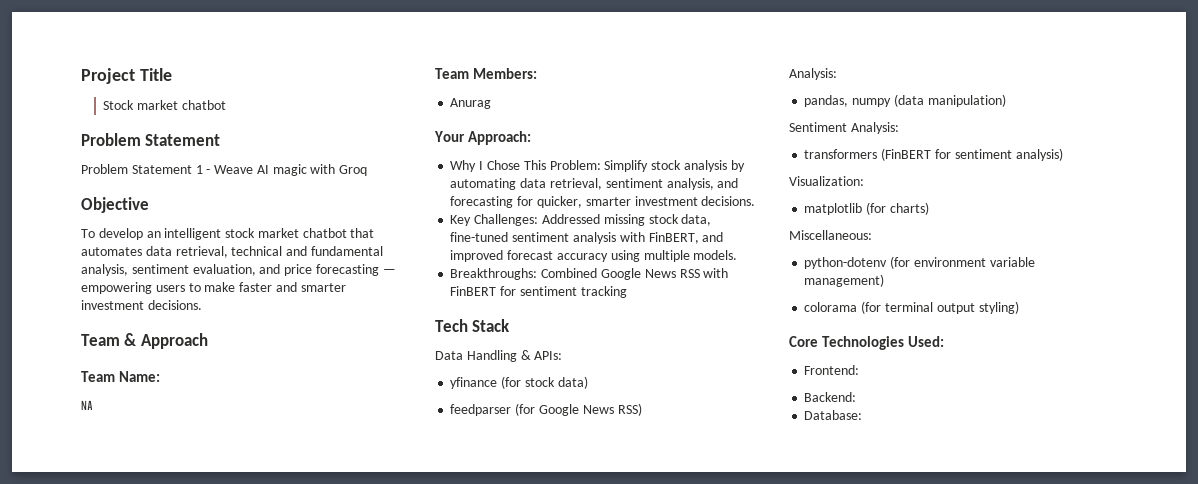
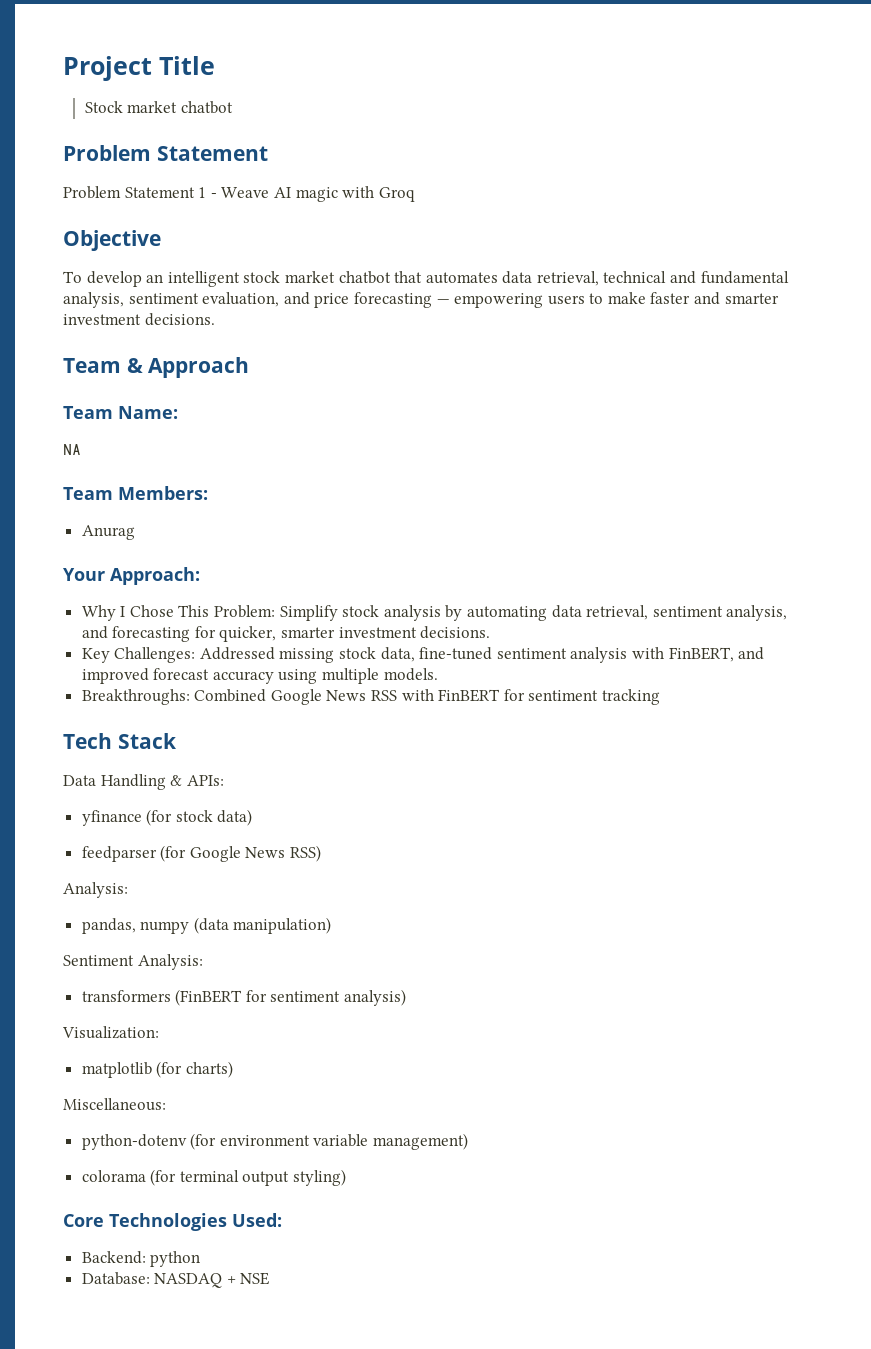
[804,365,860,375] // Frontend: -> (282, 1220) none
(857, 397) none -> [150,1251,201,1267] python
(863, 415) none -> [154,1272,270,1288] NASDAQ + NSE

